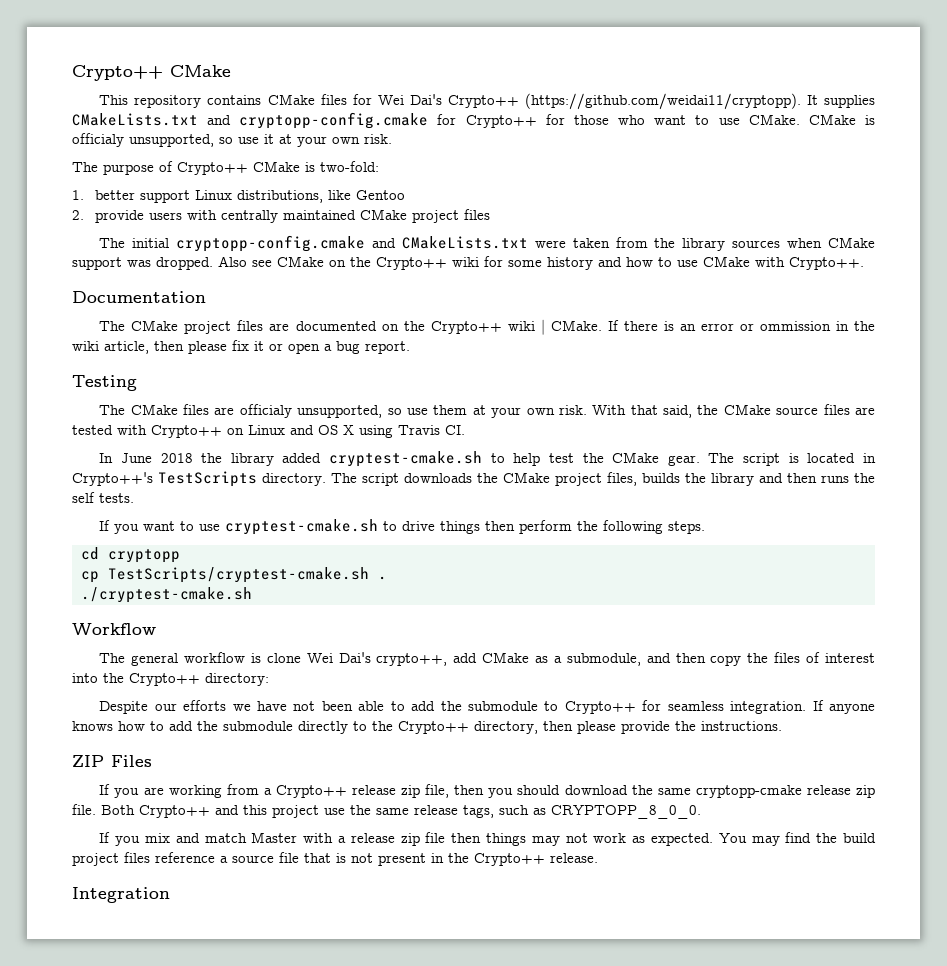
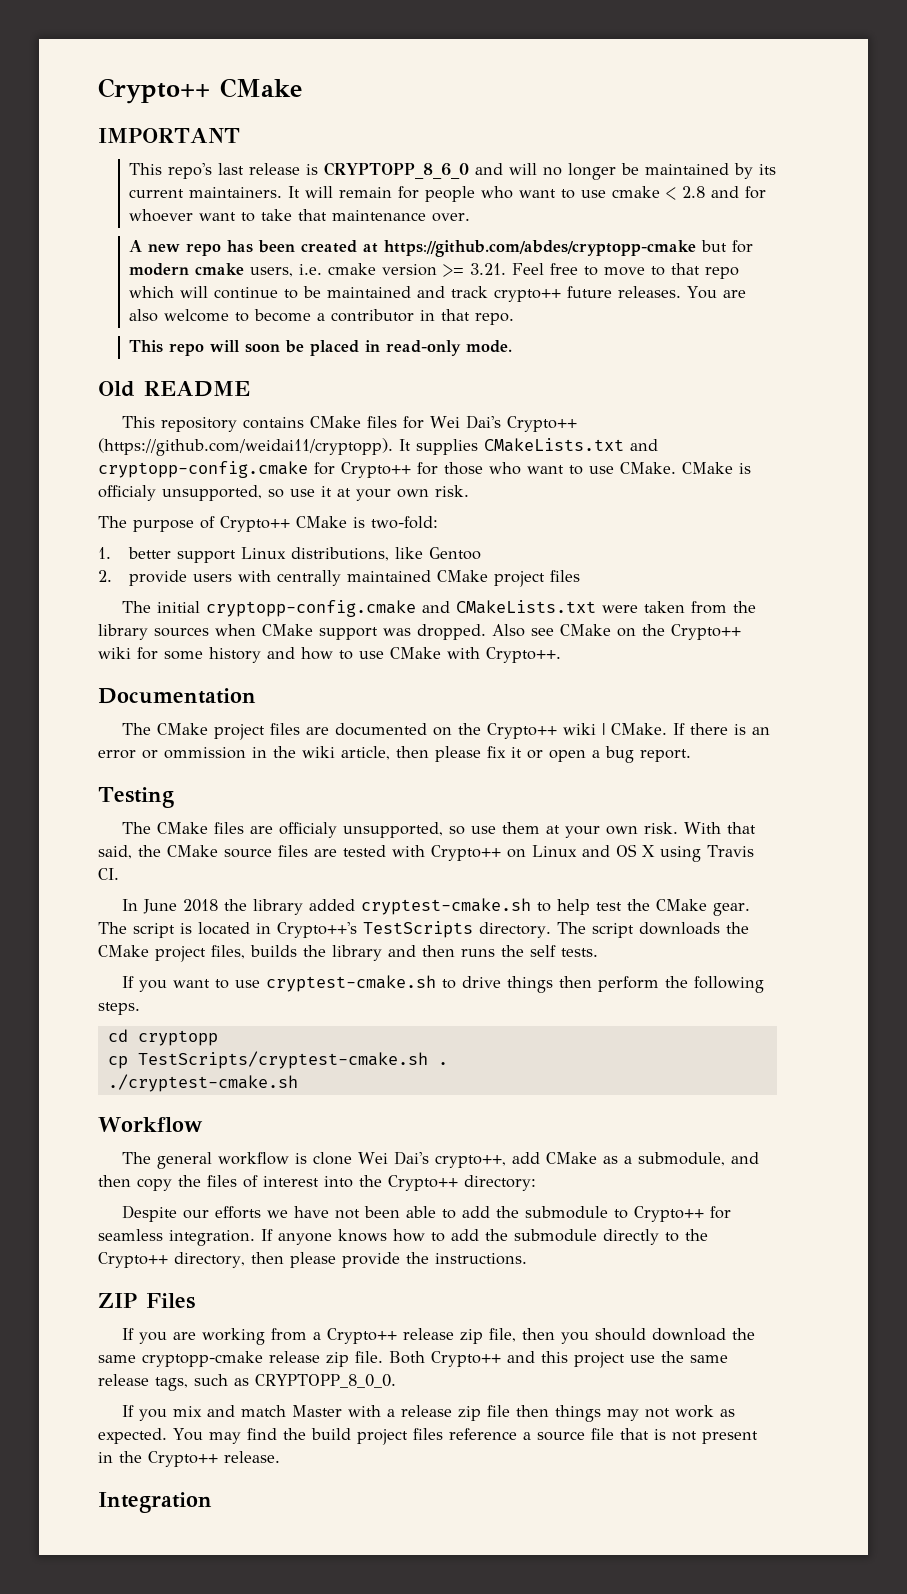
[72,65,231,81] Crypto++ CMake -> [98,78,302,104] [98,128,240,143] [129,162,777,180] [129,186,767,202] [129,209,471,222] [129,240,754,257] [129,263,740,279] [129,286,747,302] [129,309,515,325] [129,340,513,356] [98,381,250,397] Crypto++ CMake // IMPORTANT // This repo's last release is CRYPTOPP_8_6_0 and will no longer be maintained by its current maintainers. It will remain for people who want to use cmake < 2.8 and for whoever want to take that maintenance over. // A new repo has been created at https://github.com/abdes/cryptopp-cmake but for modern cmake users, i.e. cmake version >= 3.21. Feel free to move to that repo which will continue to be maintained and track crypto++ future releases. You are also welcome to become a contributor in that repo. // This repo will soon be placed in read-only mode. // Old README

